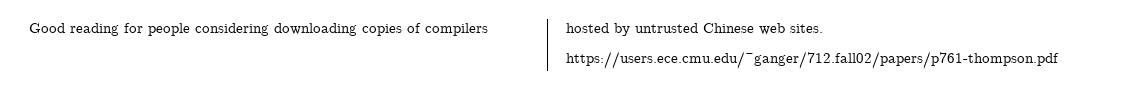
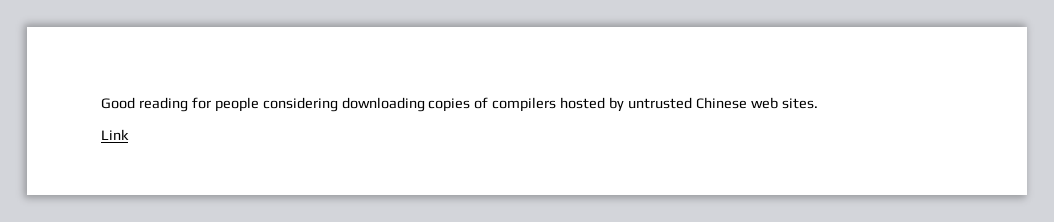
[566,51,1059,69] https://users.ece.cmu.edu/~ganger/712.fall02/papers/p761-thompson.pdf -> [101,129,129,140] Link

